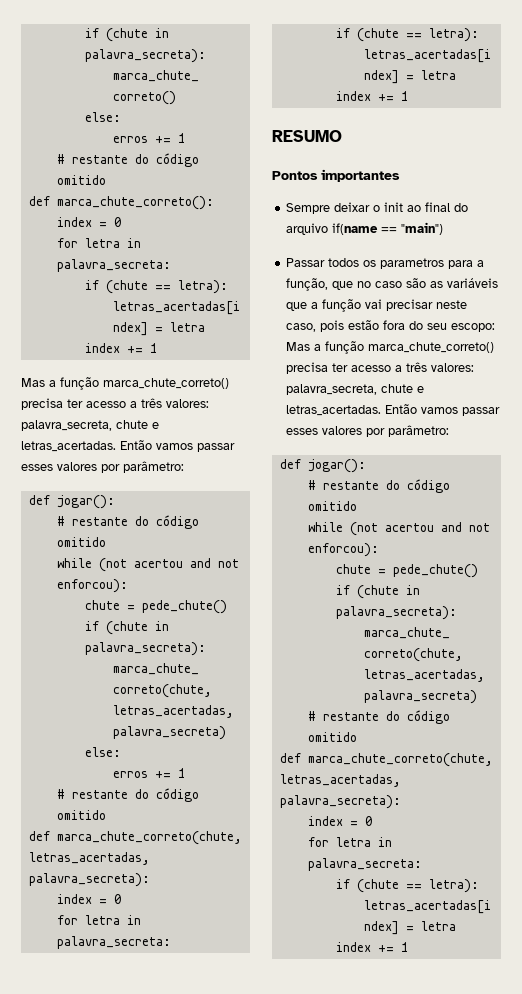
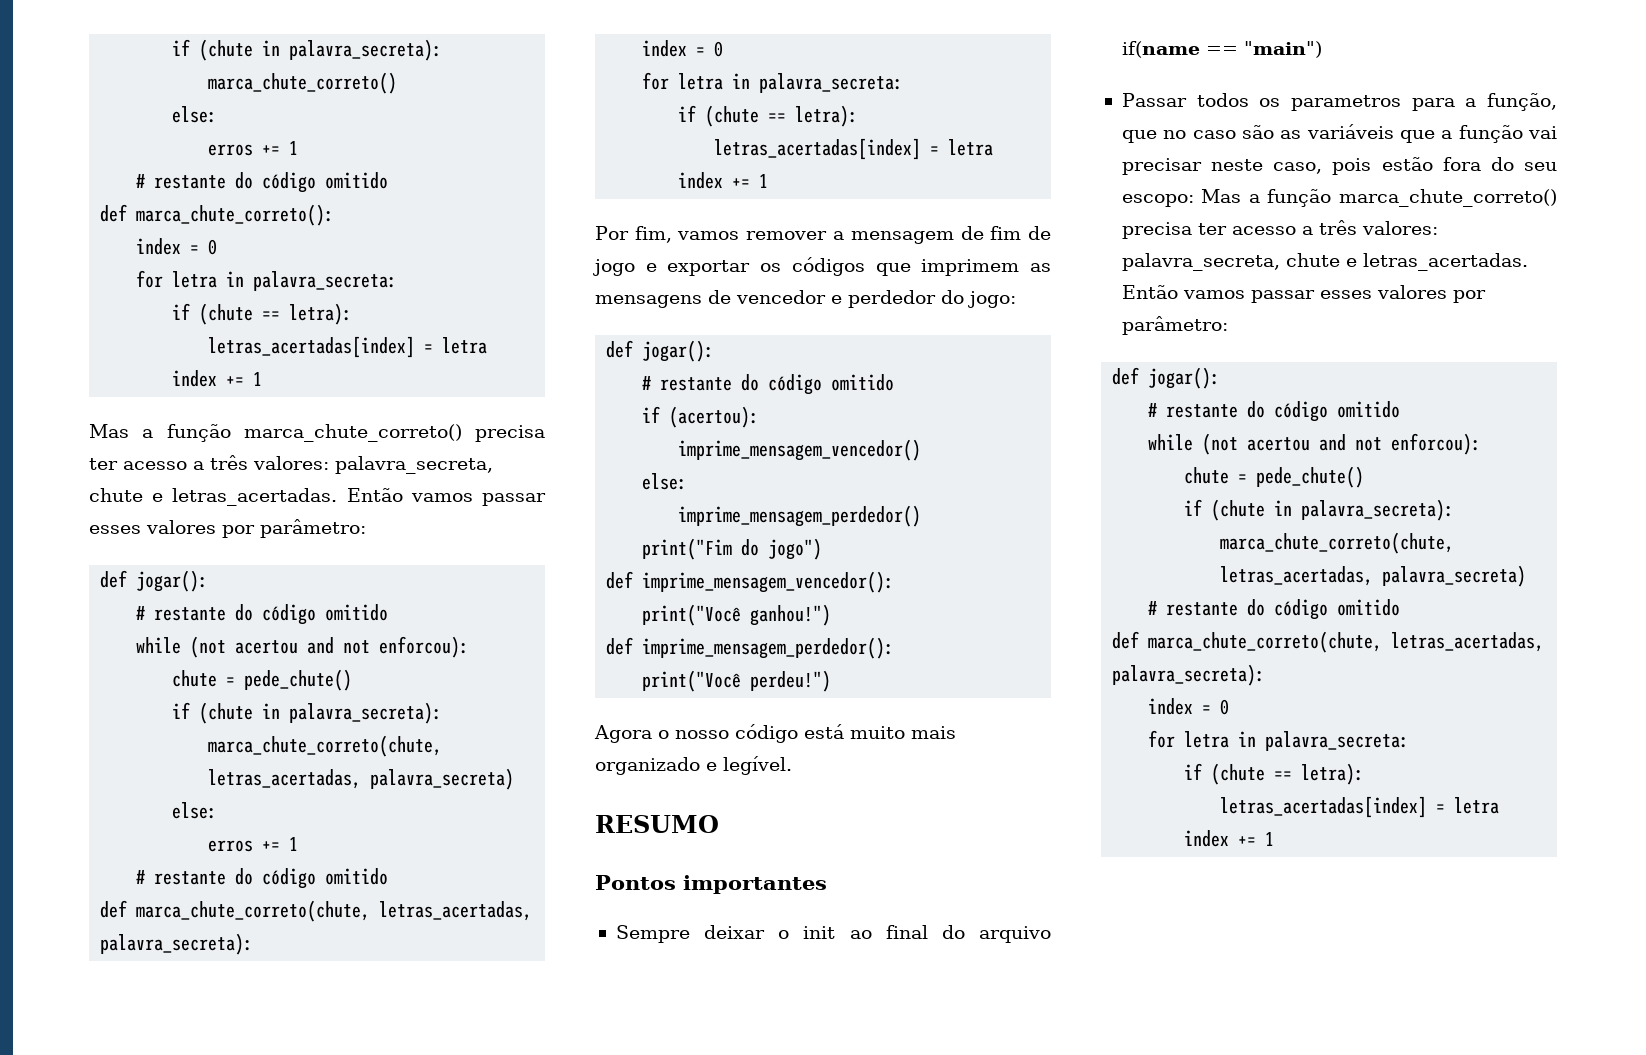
(408, 96) none -> [595,226,1051,244] [593,257,1051,276] [595,290,1016,308] [606,340,715,362] [642,374,895,395] [642,406,760,428] [678,439,922,461] [642,473,688,490] [678,505,922,527] [642,538,823,560] [606,571,895,593] [642,604,832,626] [606,637,895,659] [642,670,832,692] [594,724,956,743] [595,756,792,775] // Por fim, vamos remover a mensagem de fim de jogo e exportar os códigos que imprimem as mensagens de vencedor e perdedor do jogo: // def jogar(): // # restante do código omitido // if (acertou): // imprime_mensagem_vencedor() // else: // imprime_mensagem_perdedor() // print("Fim do jogo") // def imprime_mensagem_vencedor(): // print("Você ganhou!") // def imprime_mensagem_perdedor(): // print("Você perdeu!") // Agora o nosso código está muito mais organizado e legível.

